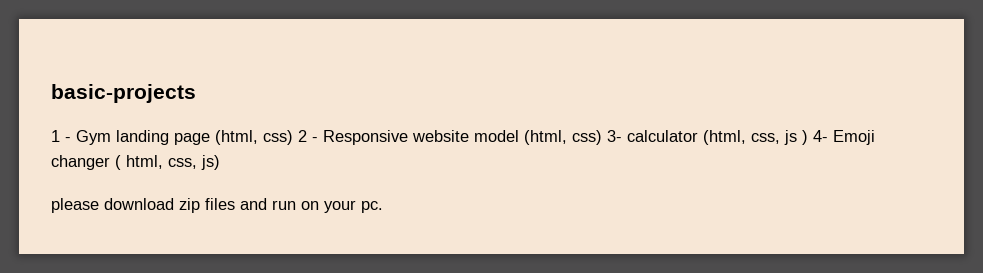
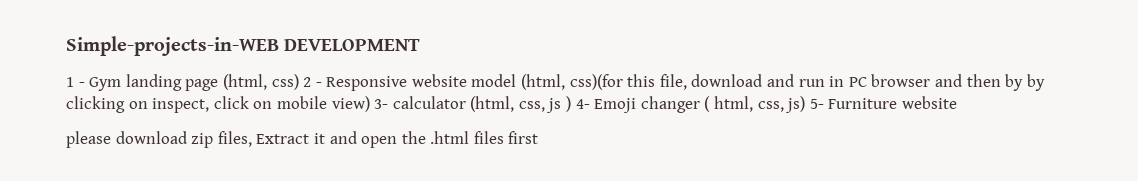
[51,84,196,103] basic-projects -> [66,36,421,56] Simple-projects-in-WEB DEVELOPMENT
[572,130,602,145] css) -> [569,74,1045,91] [66,96,370,113] css)(for this file, download and run in PC browser and then by by clicking on inspect, click on mobile view)
(220, 162) none -> [809,96,957,109] 5- Furniture website
[205,198,383,213] files and run on your pc. -> [217,131,539,148] files, Extract it and open the .html files first

